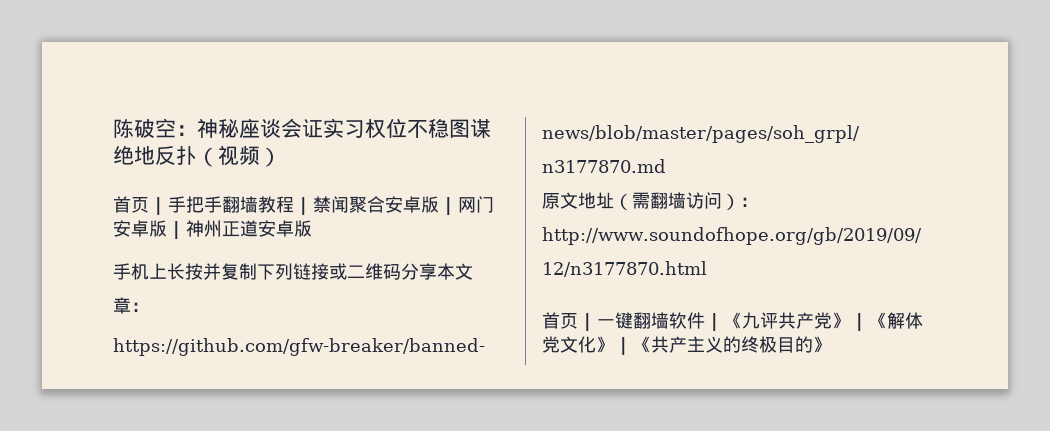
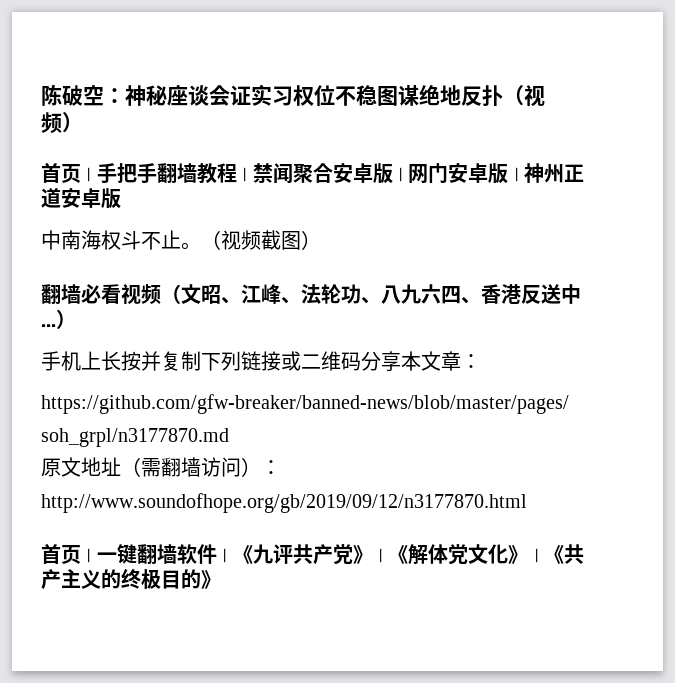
(312, 228) none -> [41,230,321,250] [41,284,581,304] [41,309,76,329] // 中南海权斗不止。（视频截图） // 翻墙必看视频（文昭、江峰、法轮功、八九六四、香港反送中...）

